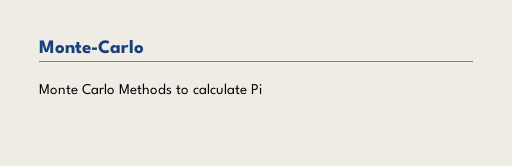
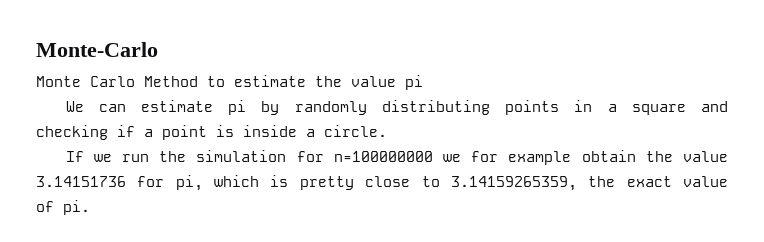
[119,83,263,95] Methods to calculate Pi -> [144,75,423,90] [65,100,728,115] [36,125,387,140] [65,150,728,165] [36,175,729,191] [36,200,90,215] Method to estimate the value pi // We can estimate pi by randomly distributing points in a square and checking if a point is inside a circle. // If we run the simulation for n=100000000 we for example obtain the value 3.14151736 for pi, which is pretty close to 3.14159265359, the exact value of pi.

